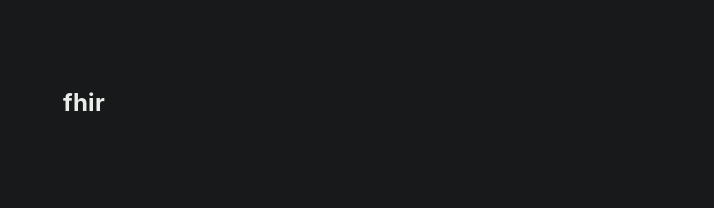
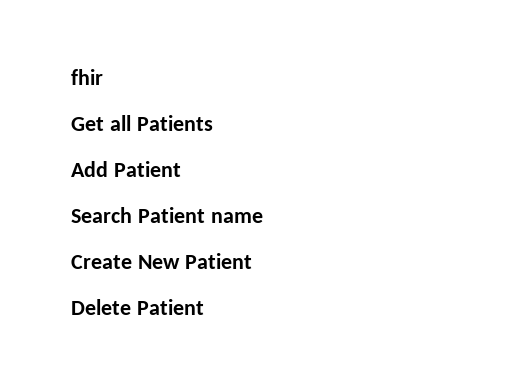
(105, 101) none -> [71,115,213,131] [71,161,181,177] [71,207,263,223] [71,253,252,269] [71,299,204,315] // Get all Patients // Add Patient // Search Patient name // Create New Patient // Delete Patient

